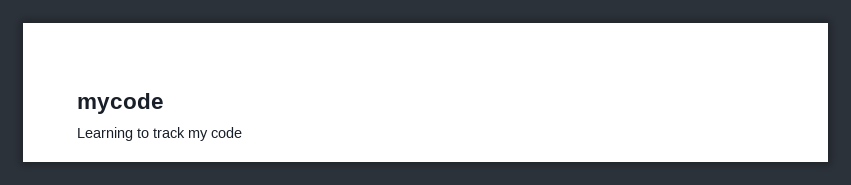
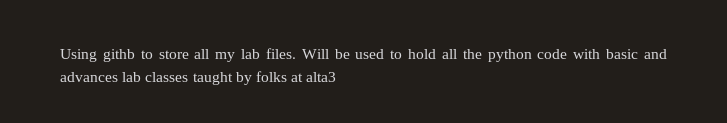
[77,93,164,114] [77,127,242,141] mycode // Learning to track my code -> [60,48,668,62] [60,71,337,85] Using githb to store all my lab files. Will be used to hold all the python code with basic and advances lab classes taught by folks at alta3

